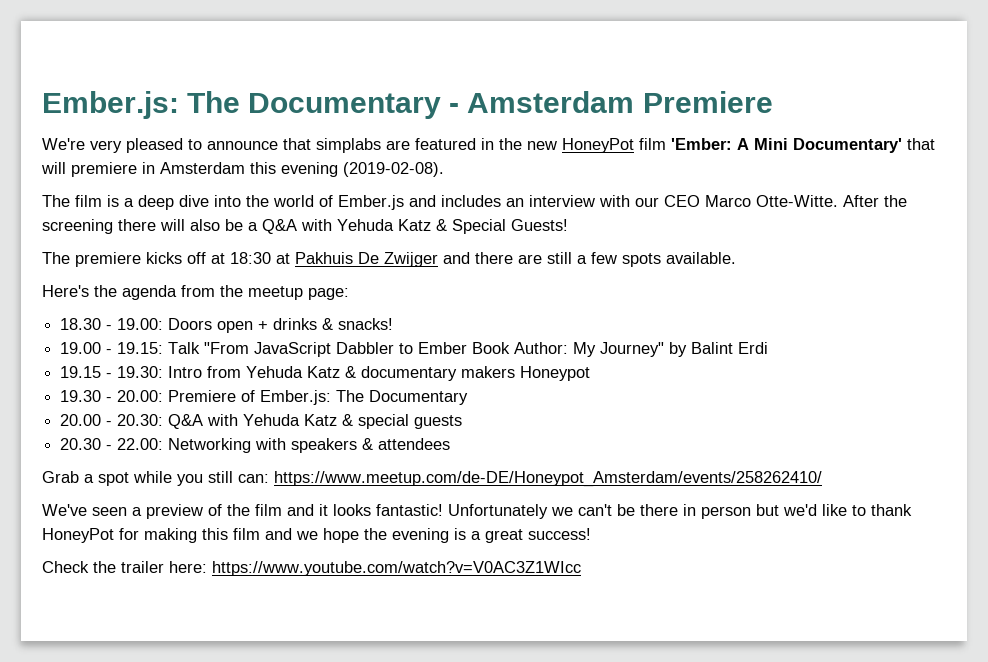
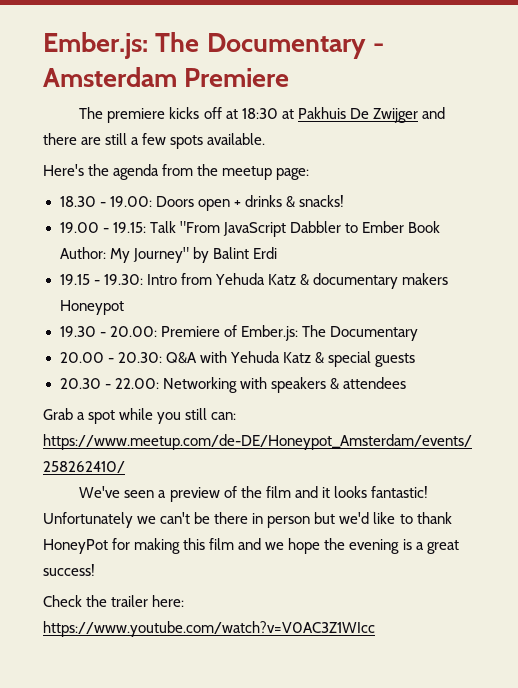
[42,138,935,153] [41,162,444,177] [42,195,907,210] [42,219,568,234] // We're very pleased to announce that simplabs are featured in the new HoneyPot film 'Ember: A Mini Documentary' that will premiere in Amsterdam this evening (2019-02-08). // The film is a deep dive into the world of Ember.js and includes an interview with our CEO Marco Otte-Witte. After the screening there will also be a Q&A with Yehuda Katz & Special Guests! -> (290, 77) none

